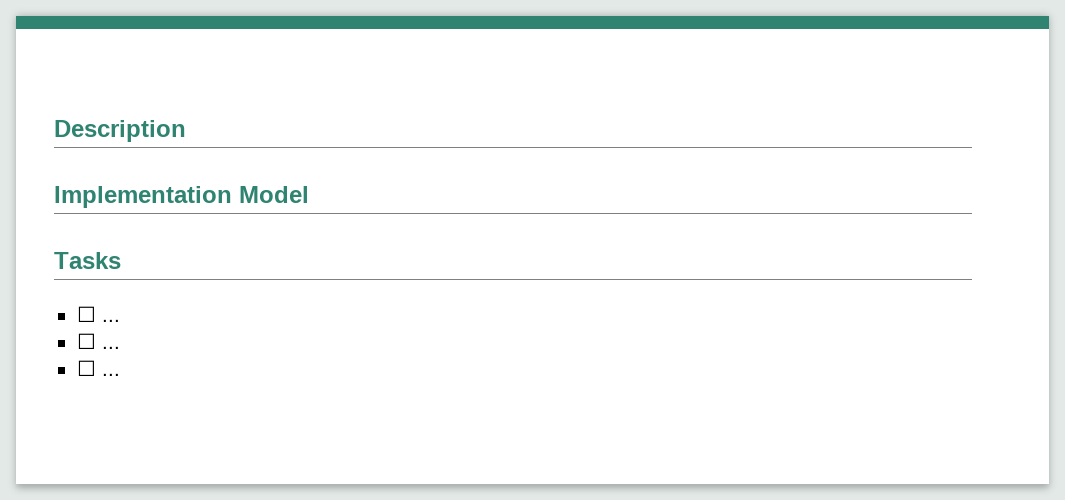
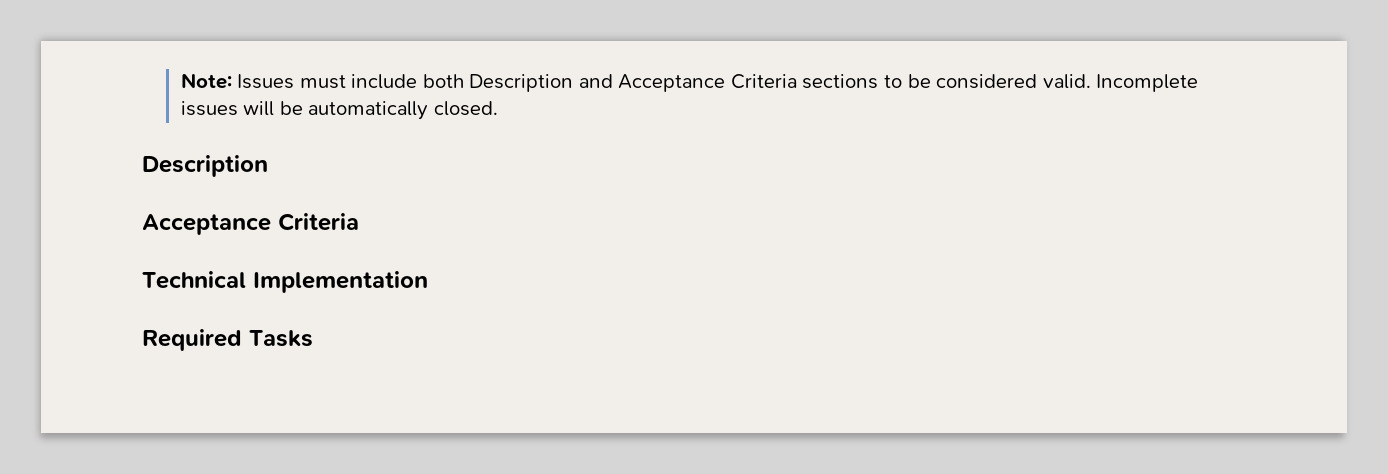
[54,120,186,142] Description // -> [180,73,1199,92] [180,101,498,120] [142,155,268,177] [142,213,359,235] [142,271,246,289] Note: Issues must include both Description and Acceptance Criteria sections to be considered valid. Incomplete issues will be automatically closed. // Description // Acceptance Criteria // Technical
[239,186,309,203] Model // -> [142,329,242,351] // Required
[76,306,120,322] [76,333,120,349] [76,360,120,376] // ☐ ... // ☐ ... // ☐ ... -> (313, 338) none

